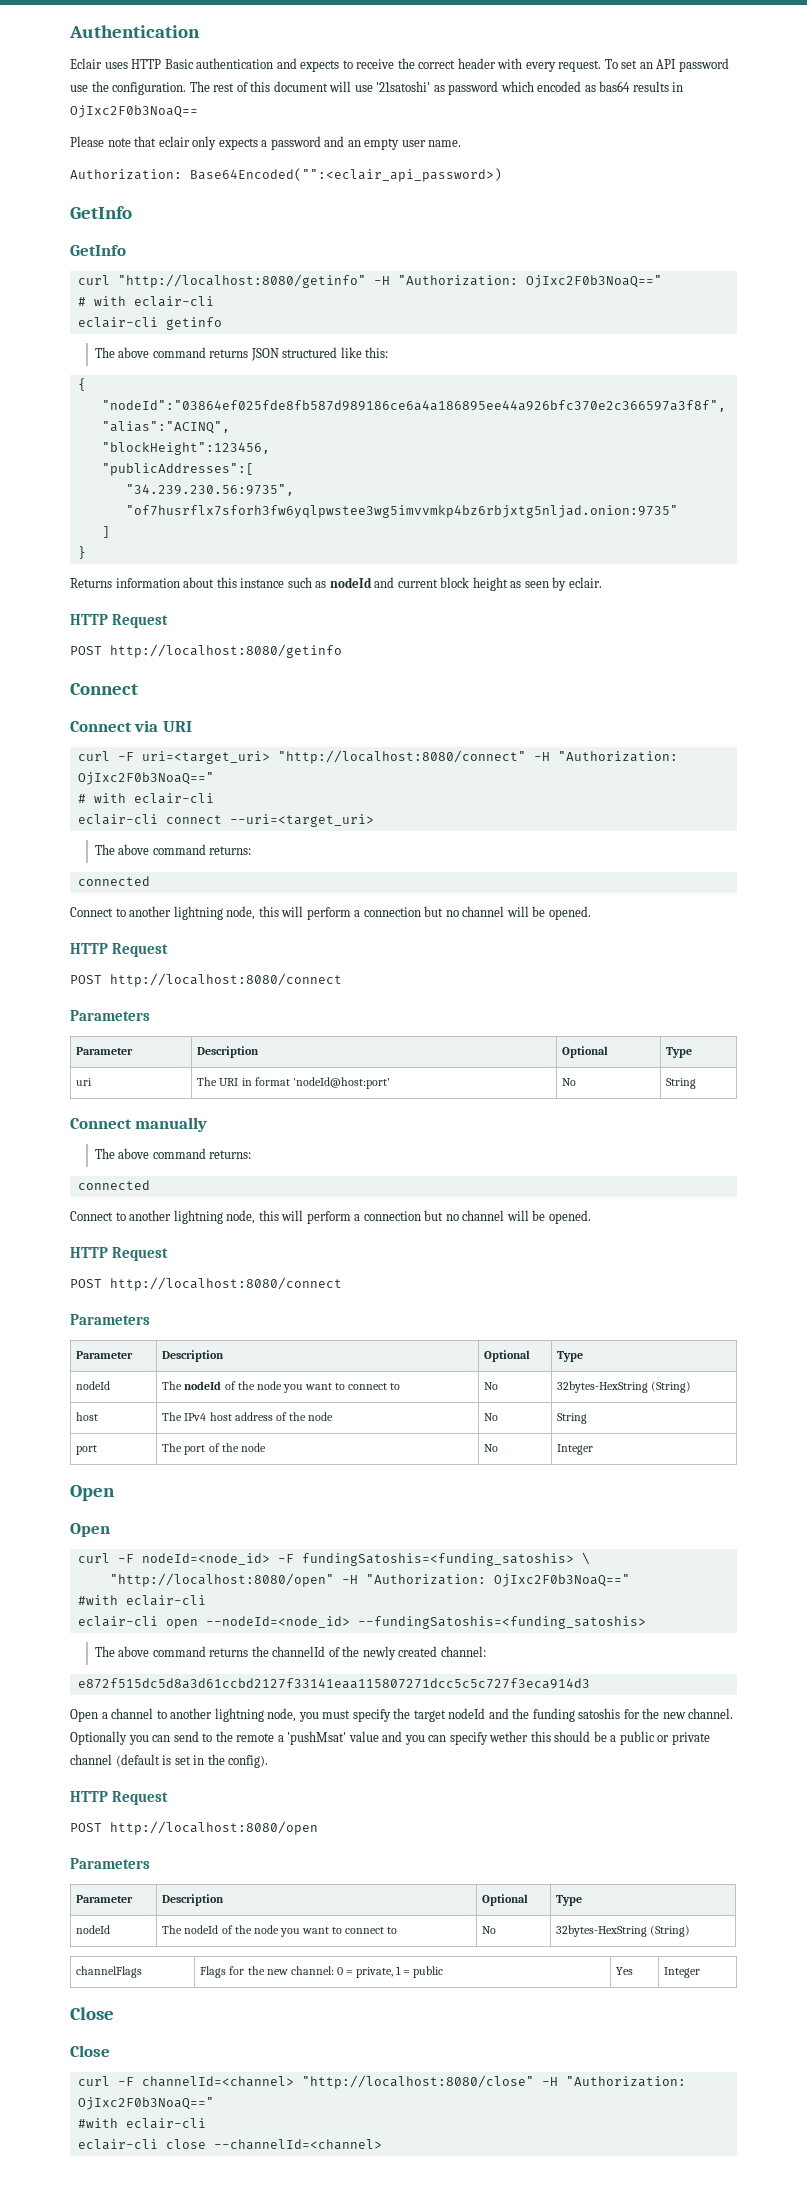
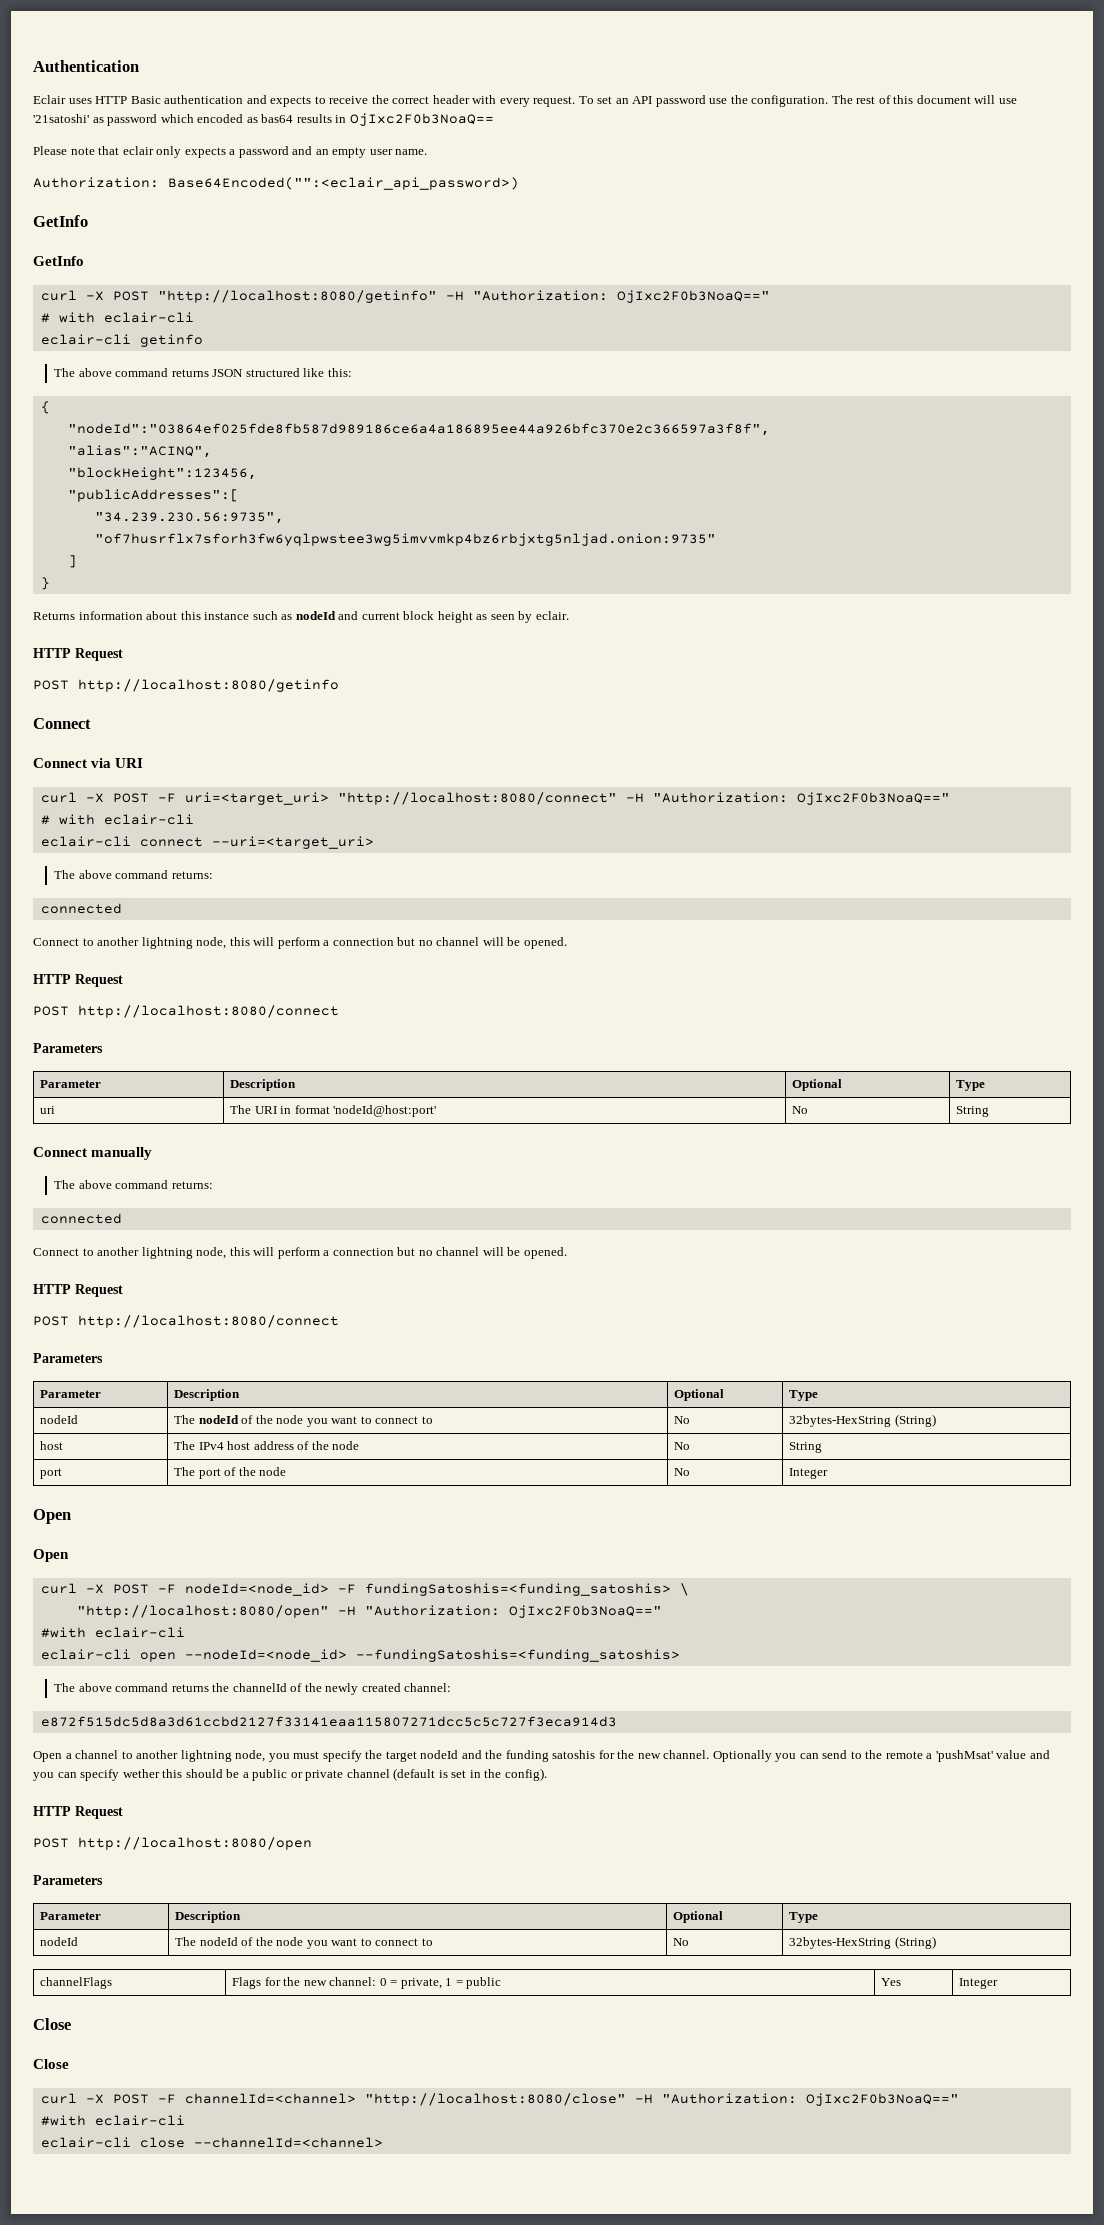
(110, 280) none -> [85,291,149,301] -X POST
(110, 756) none -> [85,793,149,803] -X POST
(110, 1558) none -> [85,1584,149,1594] -X POST
(110, 2081) none -> [85,2094,149,2104] -X POST

